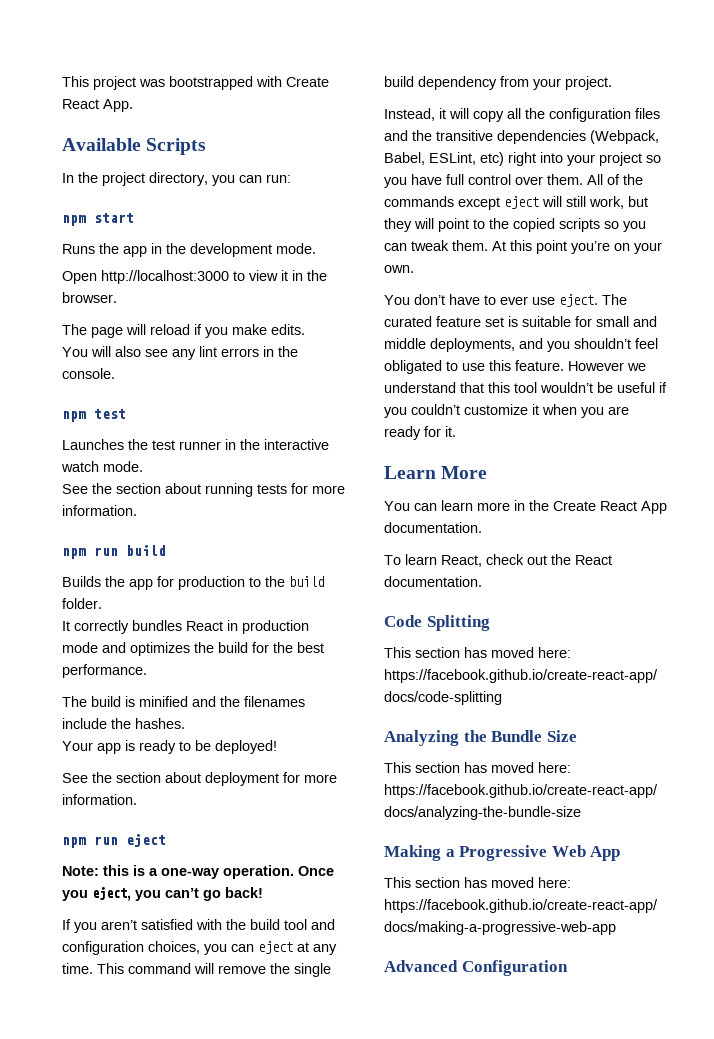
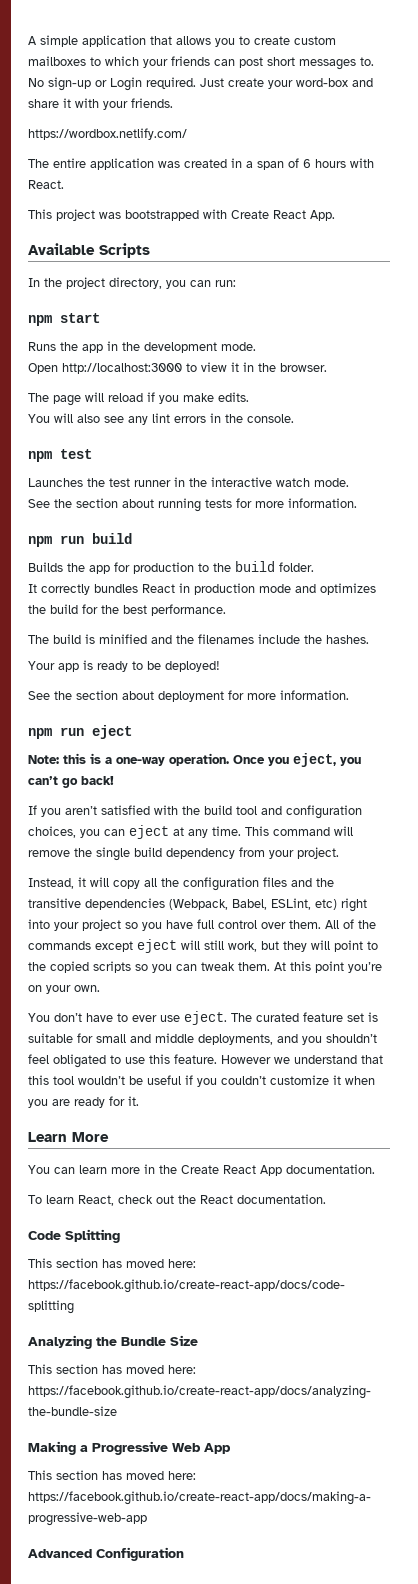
(62, 81) none -> [28,35,336,47] [28,56,374,70] [28,77,373,91] [28,98,173,110] [28,128,187,140] [28,158,374,170] [28,180,64,189] A simple application that allows you to create custom mailboxes to which your friends can post short messages to. No sign-up or Login required. Just create your word-box and share it with your friends. // https://wordbox.netlify.com/ // The entire application was created in a span of 6 hours with React. //

